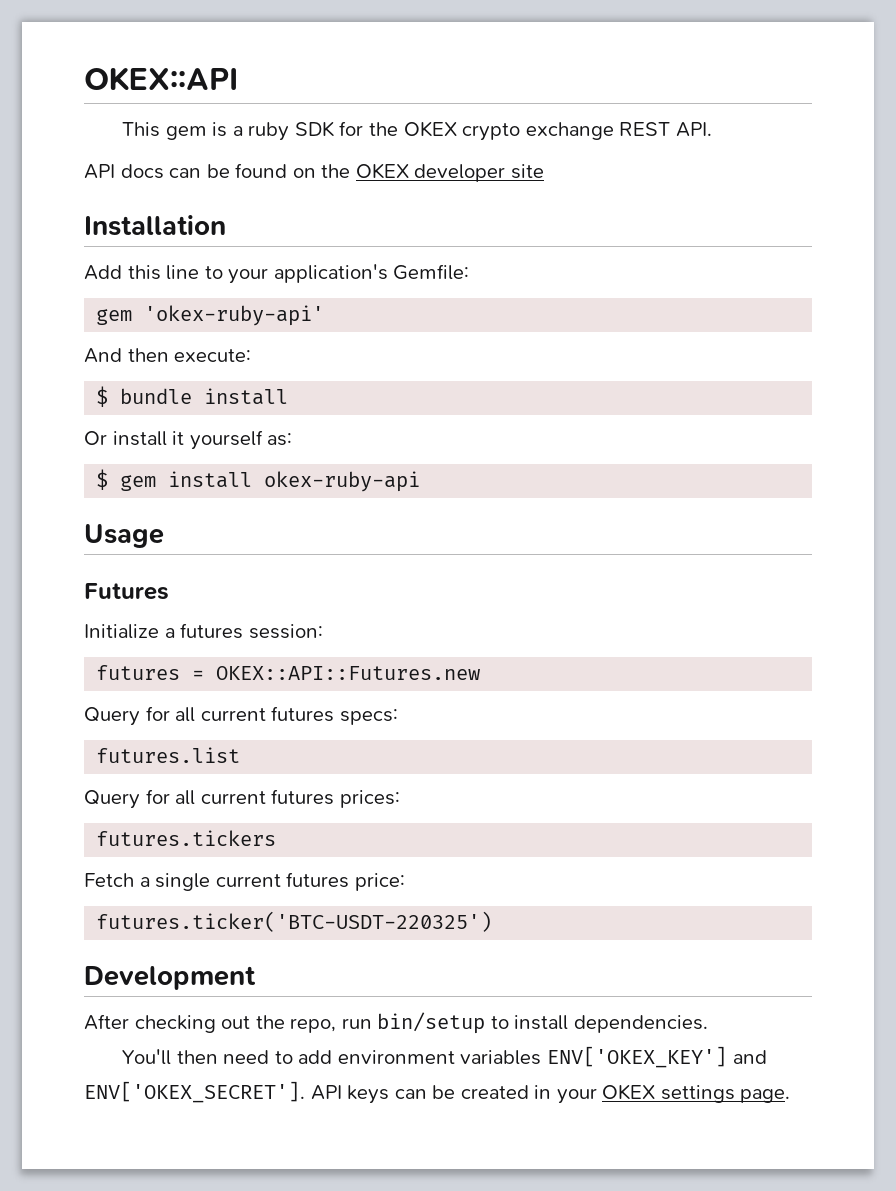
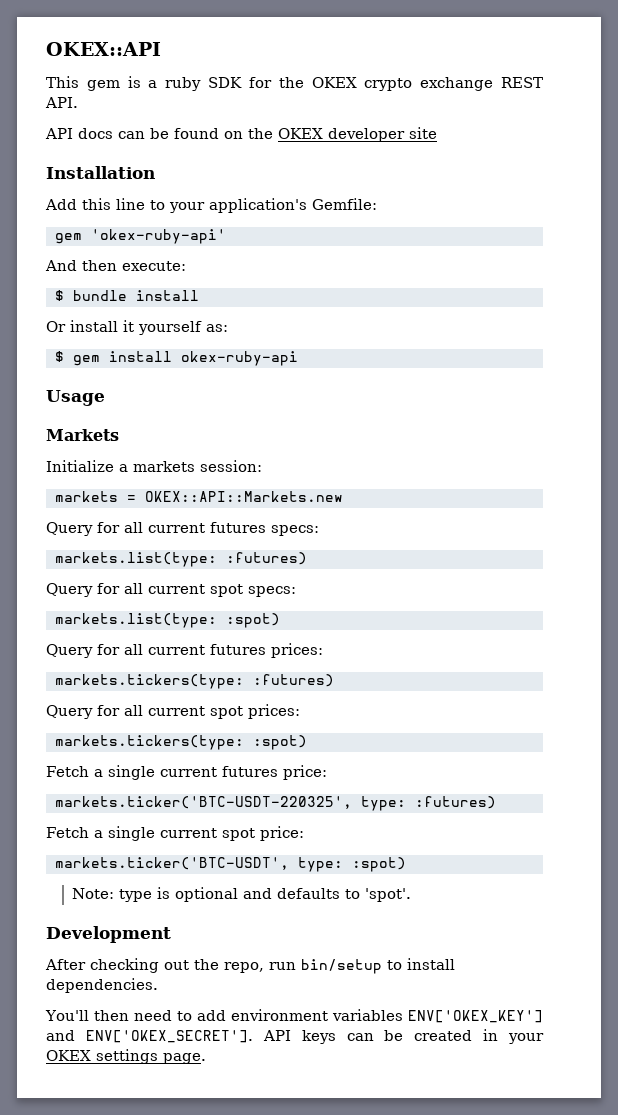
[84,583,169,600] Futures -> [46,429,119,441] Markets
[180,623,244,639] futures -> [133,461,195,472] markets
[96,665,481,680] futures = OKEX::API::Futures.new -> [54,491,343,502] markets = OKEX::API::Markets.new
[96,747,241,763] futures.list -> [54,552,307,567] [46,583,296,597] [54,613,280,628] markets.list(type: :futures) // Query for all current spot specs: // markets.list(type: :spot)
[96,830,277,846] futures.tickers -> [54,674,334,689] [46,704,300,719] [54,735,307,750] markets.tickers(type: :futures) // Query for all current spot prices: // markets.tickers(type: :spot)
[96,911,493,932] futures.ticker('BTC-USDT-220325') -> [54,796,496,811] [46,826,304,841] [54,857,406,872] [72,887,412,902] markets.ticker('BTC-USDT-220325', type: :futures) // Fetch a single current spot price: // markets.ticker('BTC-USDT', type: :spot) // Note: type is optional and defaults to 'spot'.

